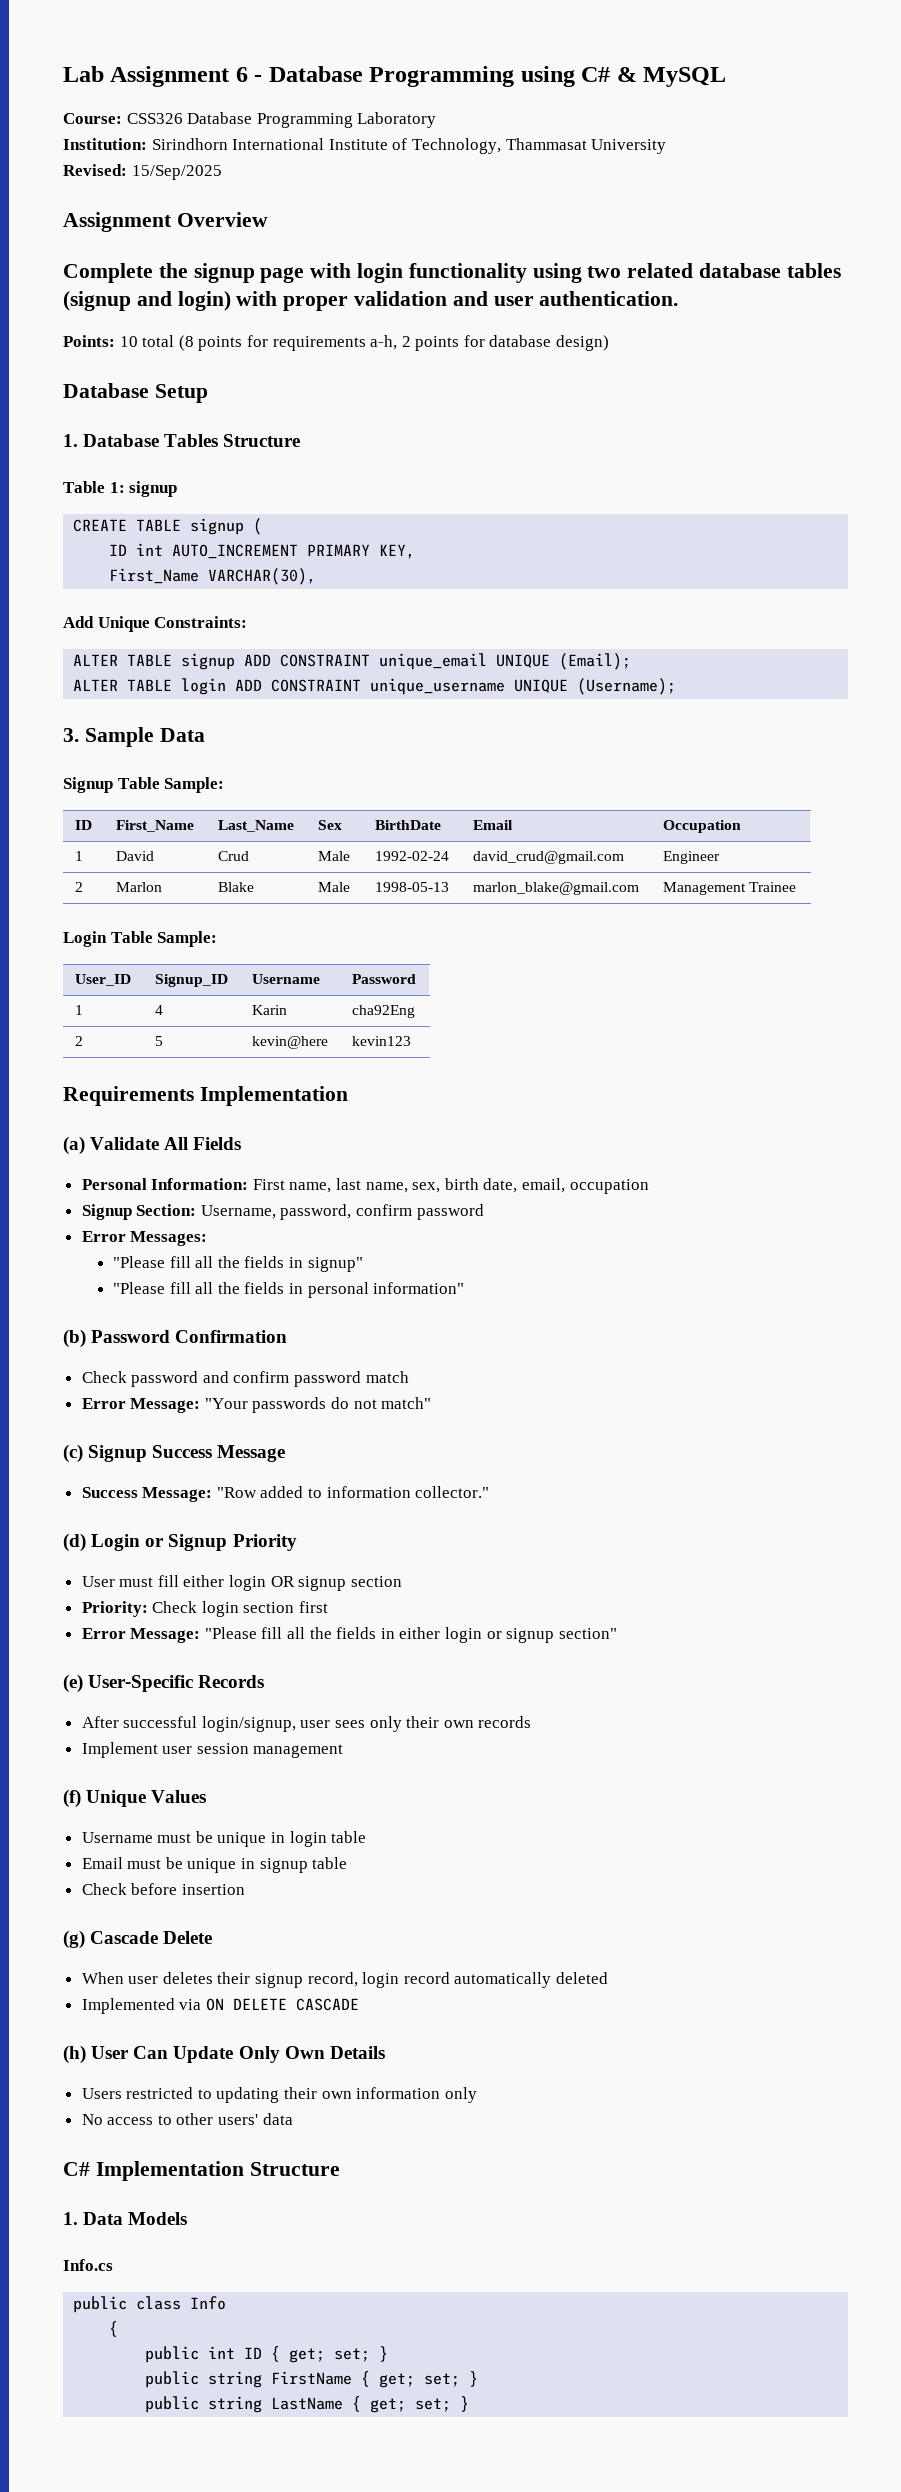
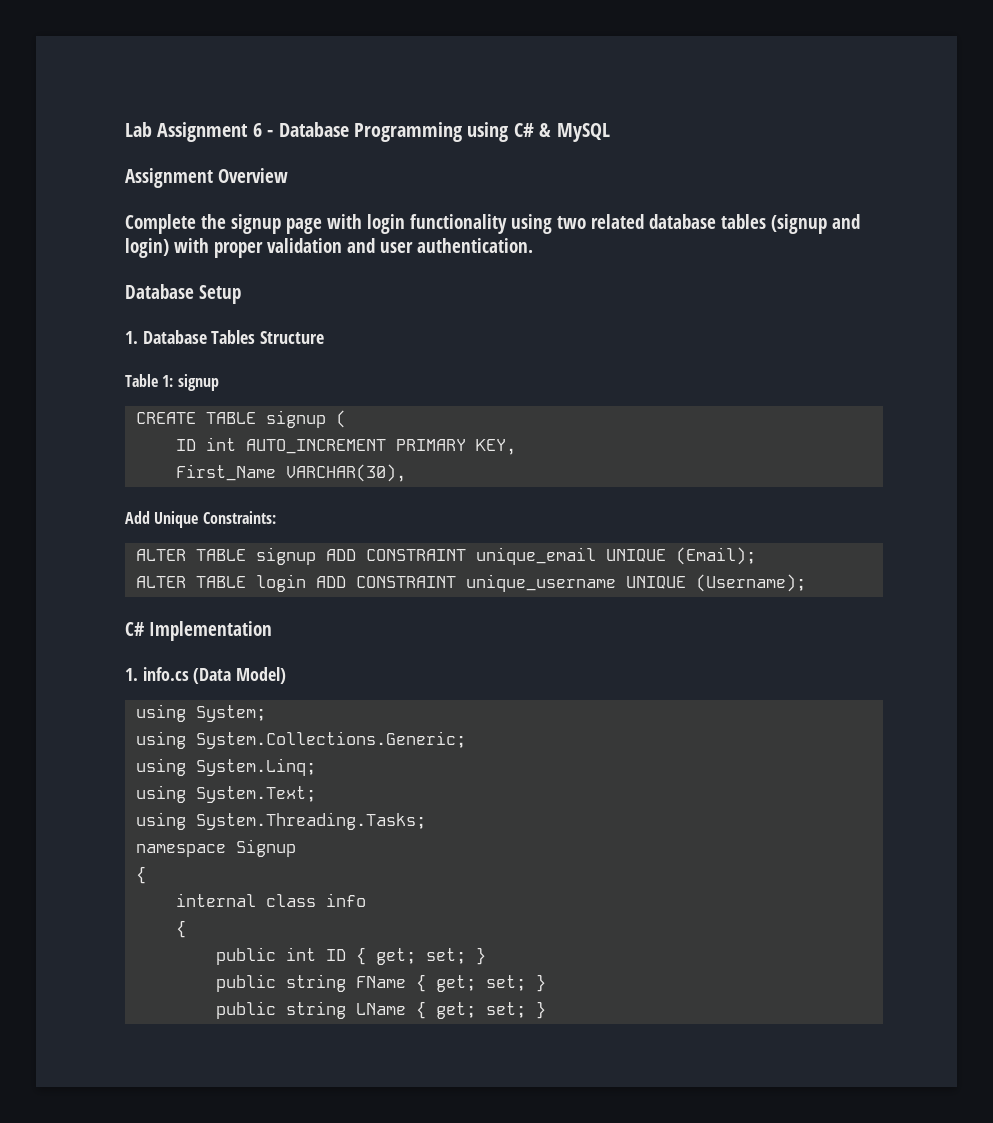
[63,112,437,128] [63,138,667,154] [63,164,222,180] // Course: CSS326 Database Programming Laboratory // Institution: Sirindhorn International Institute of Technology, Thammasat University // Revised: 15/Sep/2025 -> (610, 132) none
[63,335,610,351] // Points: 10 total (8 points for requirements a-h, 2 points for database design) -> (533, 245) none
[63,727,205,747] [63,777,225,793] [74,820,92,830] [115,820,194,832] [217,820,294,832] [317,820,342,830] [374,820,441,830] [472,820,513,830] [662,820,741,833] [74,851,83,861] [115,851,154,861] [217,851,249,861] [317,851,350,861] [374,851,449,861] [472,851,624,864] [662,851,720,864] [74,882,83,892] [115,882,162,892] [217,882,254,892] [317,882,350,892] [374,882,449,892] [472,882,639,895] [662,882,796,895] [63,931,218,947] [74,974,131,986] [154,974,228,987] [251,974,320,984] [351,974,416,984] [74,1005,83,1015] [154,1005,163,1015] [251,1005,287,1015] [351,1005,415,1018] [74,1036,83,1046] [154,1036,163,1046] [251,1036,328,1049] [351,1036,411,1046] [63,1086,348,1106] [63,1136,242,1155] [81,1178,649,1194] [81,1204,484,1220] [81,1231,208,1246] [113,1256,363,1272] [113,1282,465,1298] [63,1329,288,1348] [81,1371,409,1387] [81,1397,432,1413] [63,1444,286,1463] [81,1486,490,1502] [63,1533,297,1552] [81,1575,402,1591] [81,1601,329,1617] [81,1627,617,1643] [63,1674,265,1693] [81,1716,532,1732] [81,1742,344,1758] [63,1789,207,1808] [81,1831,367,1847] [81,1857,348,1873] [81,1883,245,1895] [63,1930,213,1949] [81,1972,609,1988] [81,1998,359,2014] [63,2045,385,2064] [81,2087,477,2103] [81,2113,293,2125] [63,2161,340,2181] [63,2212,188,2225] [63,2259,113,2271] [73,2296,227,2313] 3. Sample Data // Signup Table Sample: // ID | First_Name | Last_Name | Sex | BirthDate | Email | Occupation // 1 | David | Crud | Male | 1992-02-24 | david_crud@gmail.com | Engineer // 2 | Marlon | Blake | Male | 1998-05-13 | marlon_blake@gmail.com | Management Trainee // Login Table Sample: // User_ID | Signup_ID | Username | Password // 1 | 4 | Karin | cha92Eng // 2 | 5 | kevin@here | kevin123 // Requirements Implementation // (a) Validate All Fields // Personal Information: First name, last name, sex, birth date, email, occupation // Signup Section: Username, password, confirm password // Error Messages: // "Please fill all the fields in signup" // "Please fill all the fields in personal information" // (b) Password Confirmation // Check password and confirm password match // Error Message: "Your passwords do not match" // (c) Signup Success Message // Success Message: "Row added to information collector." // (d) Login or Signup Priority // User must fill either login OR signup section // Priority: Check login section first // Error Message: "Please fill all the fields in either login or signup section" // (e) User-Specific Records // After successful login/signup, user sees only their own records // Implement user session management // (f) Unique Values // Username must be unique in login table // Email must be unique in signup table // Check before insertion // (g) Cascade Delete // When user deletes their signup record, login record automatically deleted // Implemented via ON DELETE CASCADE // (h) User Can Update Only Own Details // Users restricted to updating their own information only // No access to other users' data // C# Implementation Structure // 1. Data Models // Info.cs // public class Info -> [125,621,272,641] [125,667,287,684] [135,704,266,722] [135,731,466,749] [135,758,316,776] [135,785,316,803] [135,812,426,830] [135,839,296,857] [135,866,146,884] [175,893,366,907] C# Implementation // 1. info.cs (Data Model) // using System; // using System.Collections.Generic; // using System.Linq; // using System.Text; // using System.Threading.Tasks; // namespace Signup // { // internal class info
[271,2371,479,2388] [145,2396,344,2413] FirstName { get; set; } // public string LastName -> [355,974,546,992] [215,1001,406,1019] FName { get; set; } // public string LName

